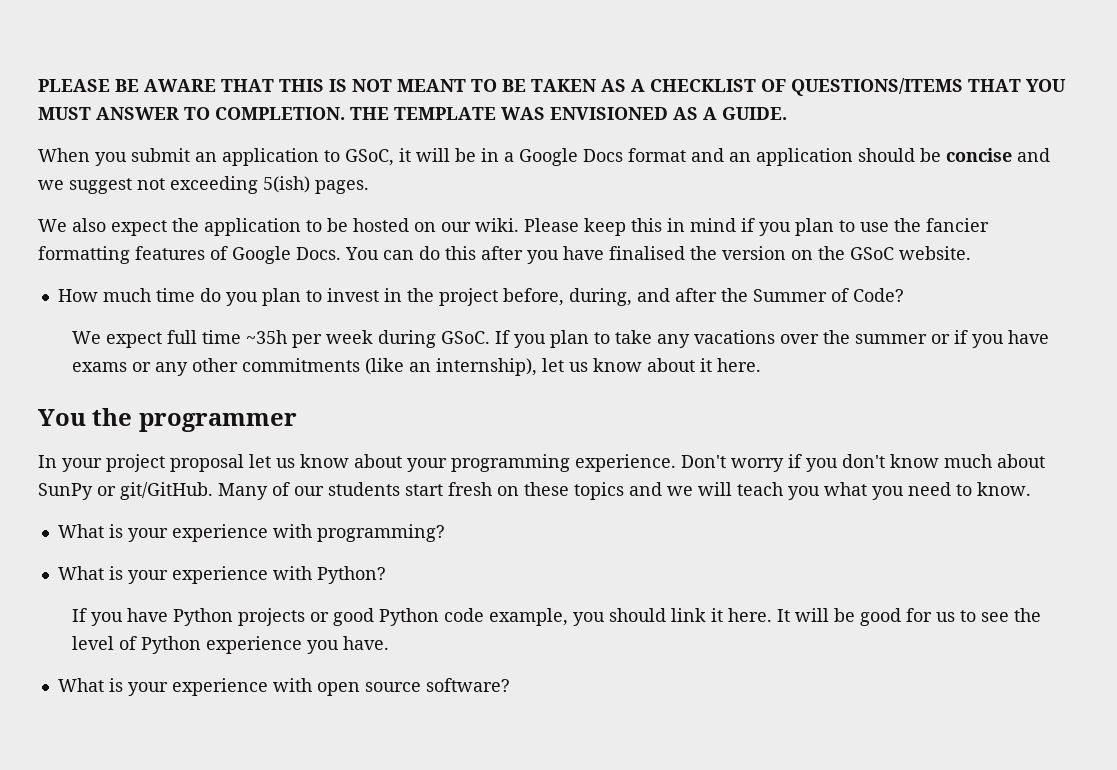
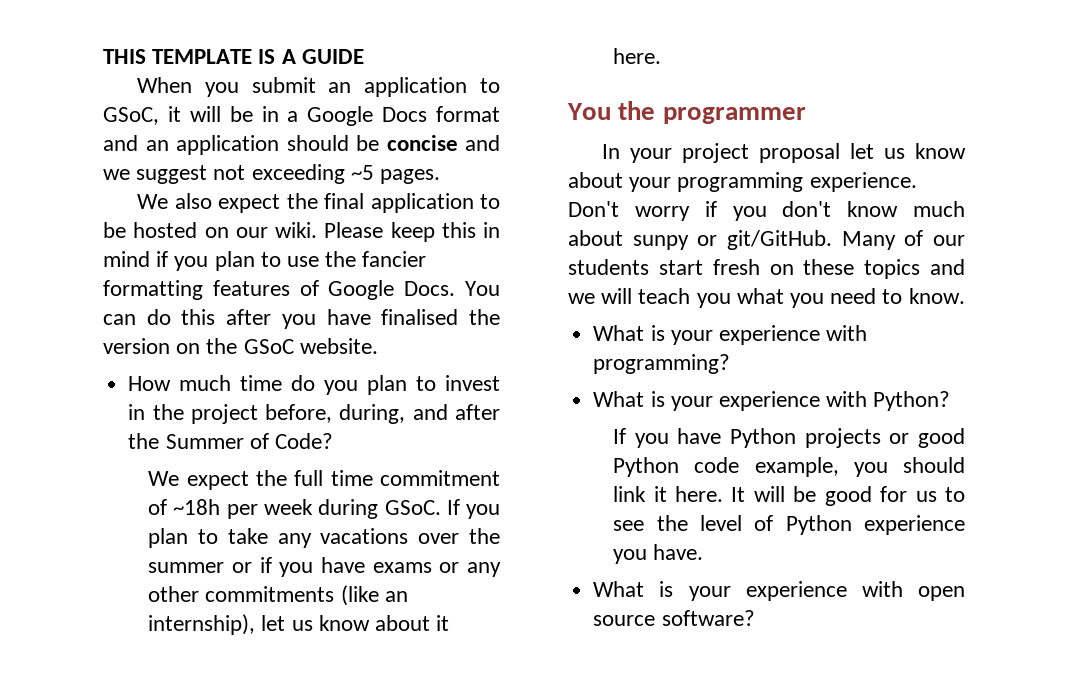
[38,78,1066,96] [38,107,787,120] PLEASE BE AWARE THAT THIS IS NOT MEANT TO BE TAKEN AS A CHECKLIST OF QUESTIONS/ITEMS THAT YOU MUST ANSWER TO COMPLETION. THE TEMPLATE WAS ENVISIONED AS A GUIDE. -> [103,49,364,64] THIS TEMPLATE IS A GUIDE
[263,176,310,193] 5(ish) -> [350,165,374,180] ~5
(199, 225) none -> [324,193,365,209] final
(163, 340) none -> [255,470,287,486] the
[246,330,288,344] ~35h -> [380,470,500,486] [148,499,221,515] commitment of ~18h
[38,483,93,500] SunPy -> [632,235,689,250] sunpy

